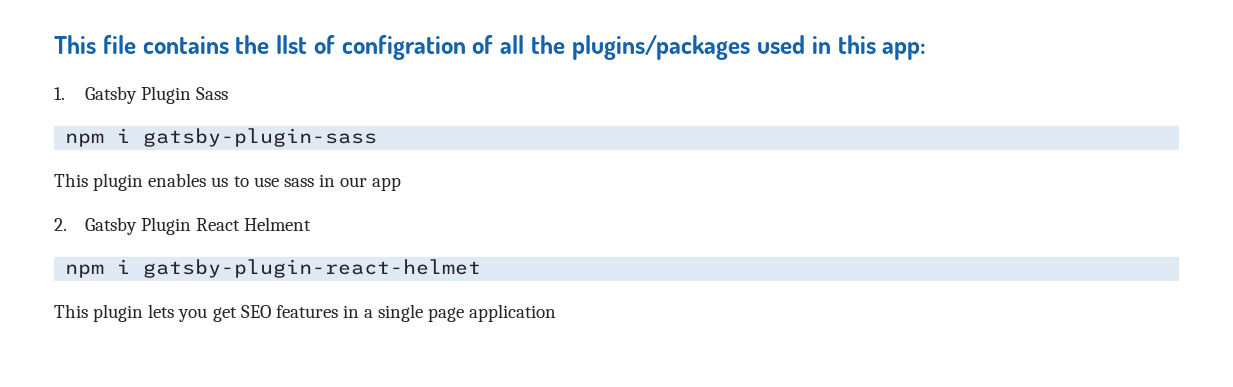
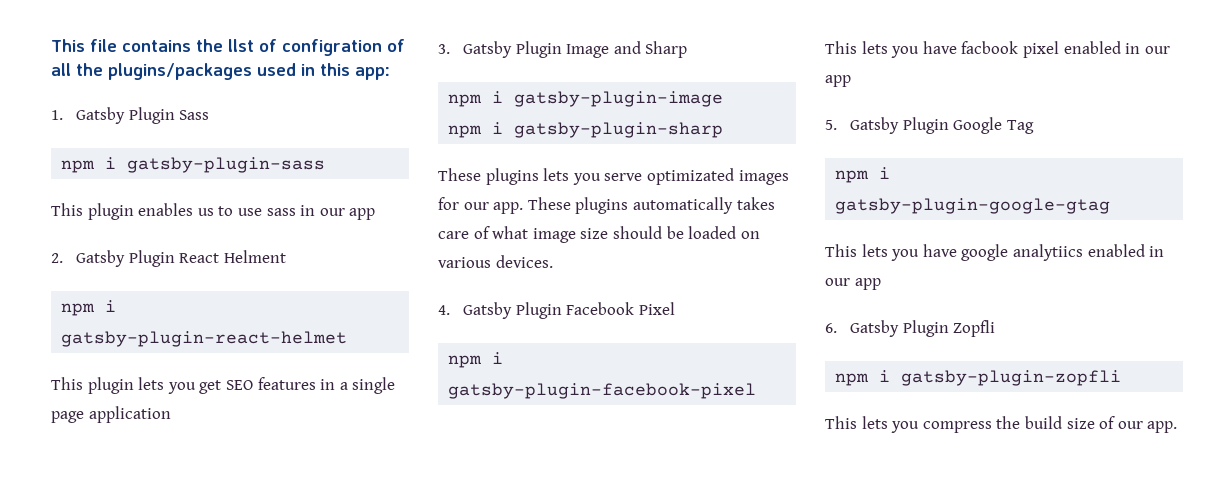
(557, 313) none -> [438,41,688,58] [448,91,724,107] [448,122,724,138] [438,168,789,185] [438,197,775,214] [438,226,760,243] [438,255,553,268] [438,302,675,319] [448,352,504,368] [448,383,757,399] [825,41,1170,58] [825,75,851,87] [825,117,1034,134] [835,167,891,183] [835,198,1111,214] [825,244,1165,261] [825,278,881,290] [825,320,996,337] [835,370,1122,386] [825,416,1178,433] // 3. Gatsby Plugin Image and Sharp // npm i gatsby-plugin-image // npm i gatsby-plugin-sharp // These plugins lets you serve optimizated images for our app. These plugins automatically takes care of what image size should be loaded on various devices. // 4. Gatsby Plugin Facebook Pixel // npm i gatsby-plugin-facebook-pixel // This lets you have facbook pixel enabled in our app // 5. Gatsby Plugin Google Tag // npm i gatsby-plugin-google-gtag // This lets you have google analytiics enabled in our app // 6. Gatsby Plugin Zopfli // npm i gatsby-plugin-zopfli // This lets you compress the build size of our app.

